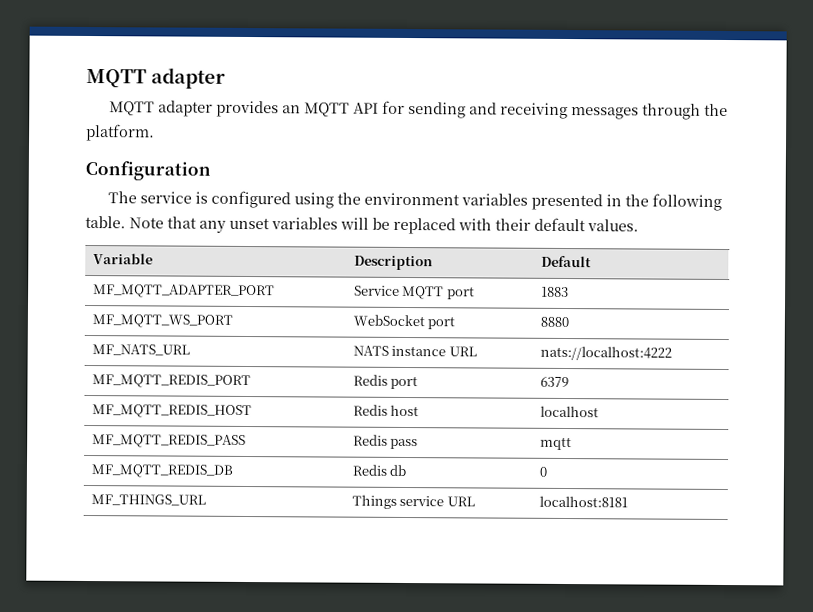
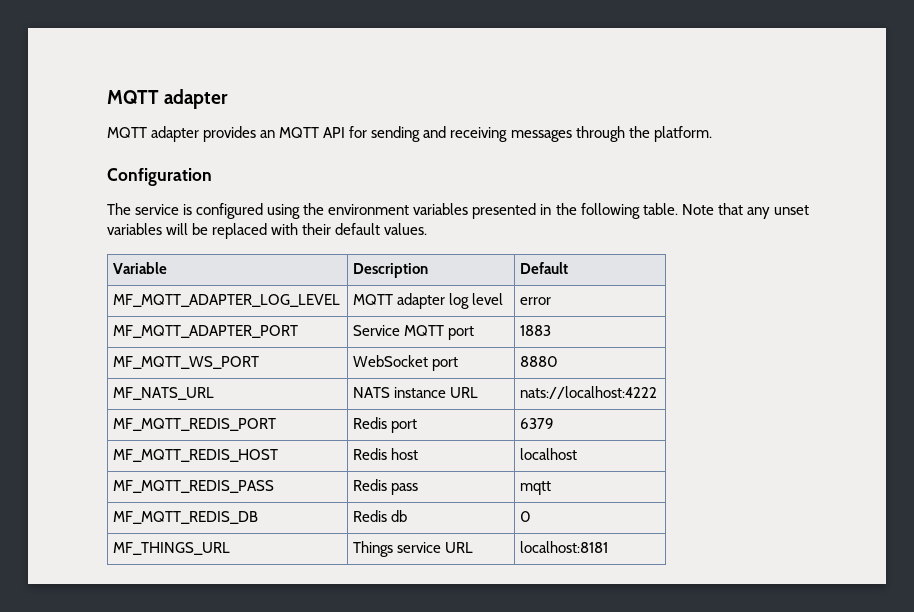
(592, 261) none -> [113,294,341,307] [353,293,504,309] [520,297,552,305] // MF_MQTT_ADAPTER_LOG_LEVEL | MQTT adapter log level | error

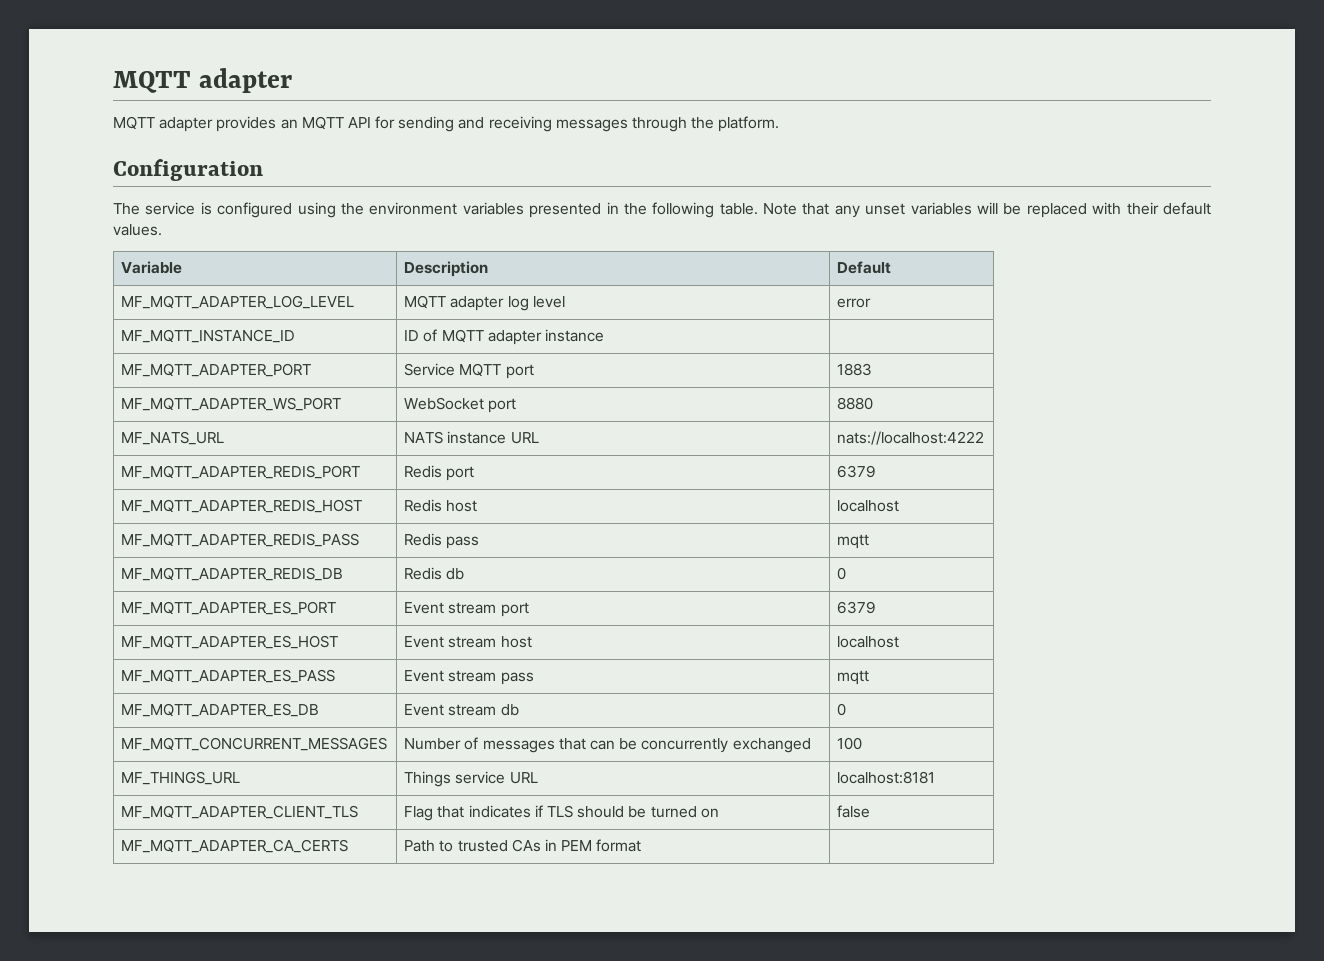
(552, 301) none -> [121,329,296,343] [404,329,605,345] // MF_MQTT_INSTANCE_ID | ID of MQTT adapter instance |
[113,356,260,369] MF_MQTT_WS_PORT -> [121,397,342,411] MF_MQTT_ADAPTER_WS_PORT
[113,418,277,431] MF_MQTT_REDIS_PORT -> [121,465,361,479] MF_MQTT_ADAPTER_REDIS_PORT
[113,449,279,462] MF_MQTT_REDIS_HOST -> [121,499,363,513] MF_MQTT_ADAPTER_REDIS_HOST
[113,480,275,493] MF_MQTT_REDIS_PASS -> [121,533,360,547] MF_MQTT_ADAPTER_REDIS_PASS
[113,511,259,524] MF_MQTT_REDIS_DB -> [121,567,344,581] MF_MQTT_ADAPTER_REDIS_DB
(532, 516) none -> [121,601,337,615] [404,602,529,617] [837,601,877,614] [121,635,339,649] [404,636,532,648] [837,636,900,648] [121,669,336,683] [404,670,534,685] [837,670,870,685] [121,703,320,717] [404,704,519,716] [837,703,847,716] [121,737,388,751] [404,737,811,753] [837,737,863,750] // MF_MQTT_ADAPTER_ES_PORT | Event stream port | 6379 // MF_MQTT_ADAPTER_ES_HOST | Event stream host | localhost // MF_MQTT_ADAPTER_ES_PASS | Event stream pass | mqtt // MF_MQTT_ADAPTER_ES_DB | Event stream db | 0 // MF_MQTT_CONCURRENT_MESSAGES | Number of messages that can be concurrently exchanged | 100
(609, 547) none -> [121,805,359,819] [404,805,719,821] [837,805,871,818] [121,839,349,853] [404,839,642,852] // MF_MQTT_ADAPTER_CLIENT_TLS | Flag that indicates if TLS should be turned on | false // MF_MQTT_ADAPTER_CA_CERTS | Path to trusted CAs in PEM format |

